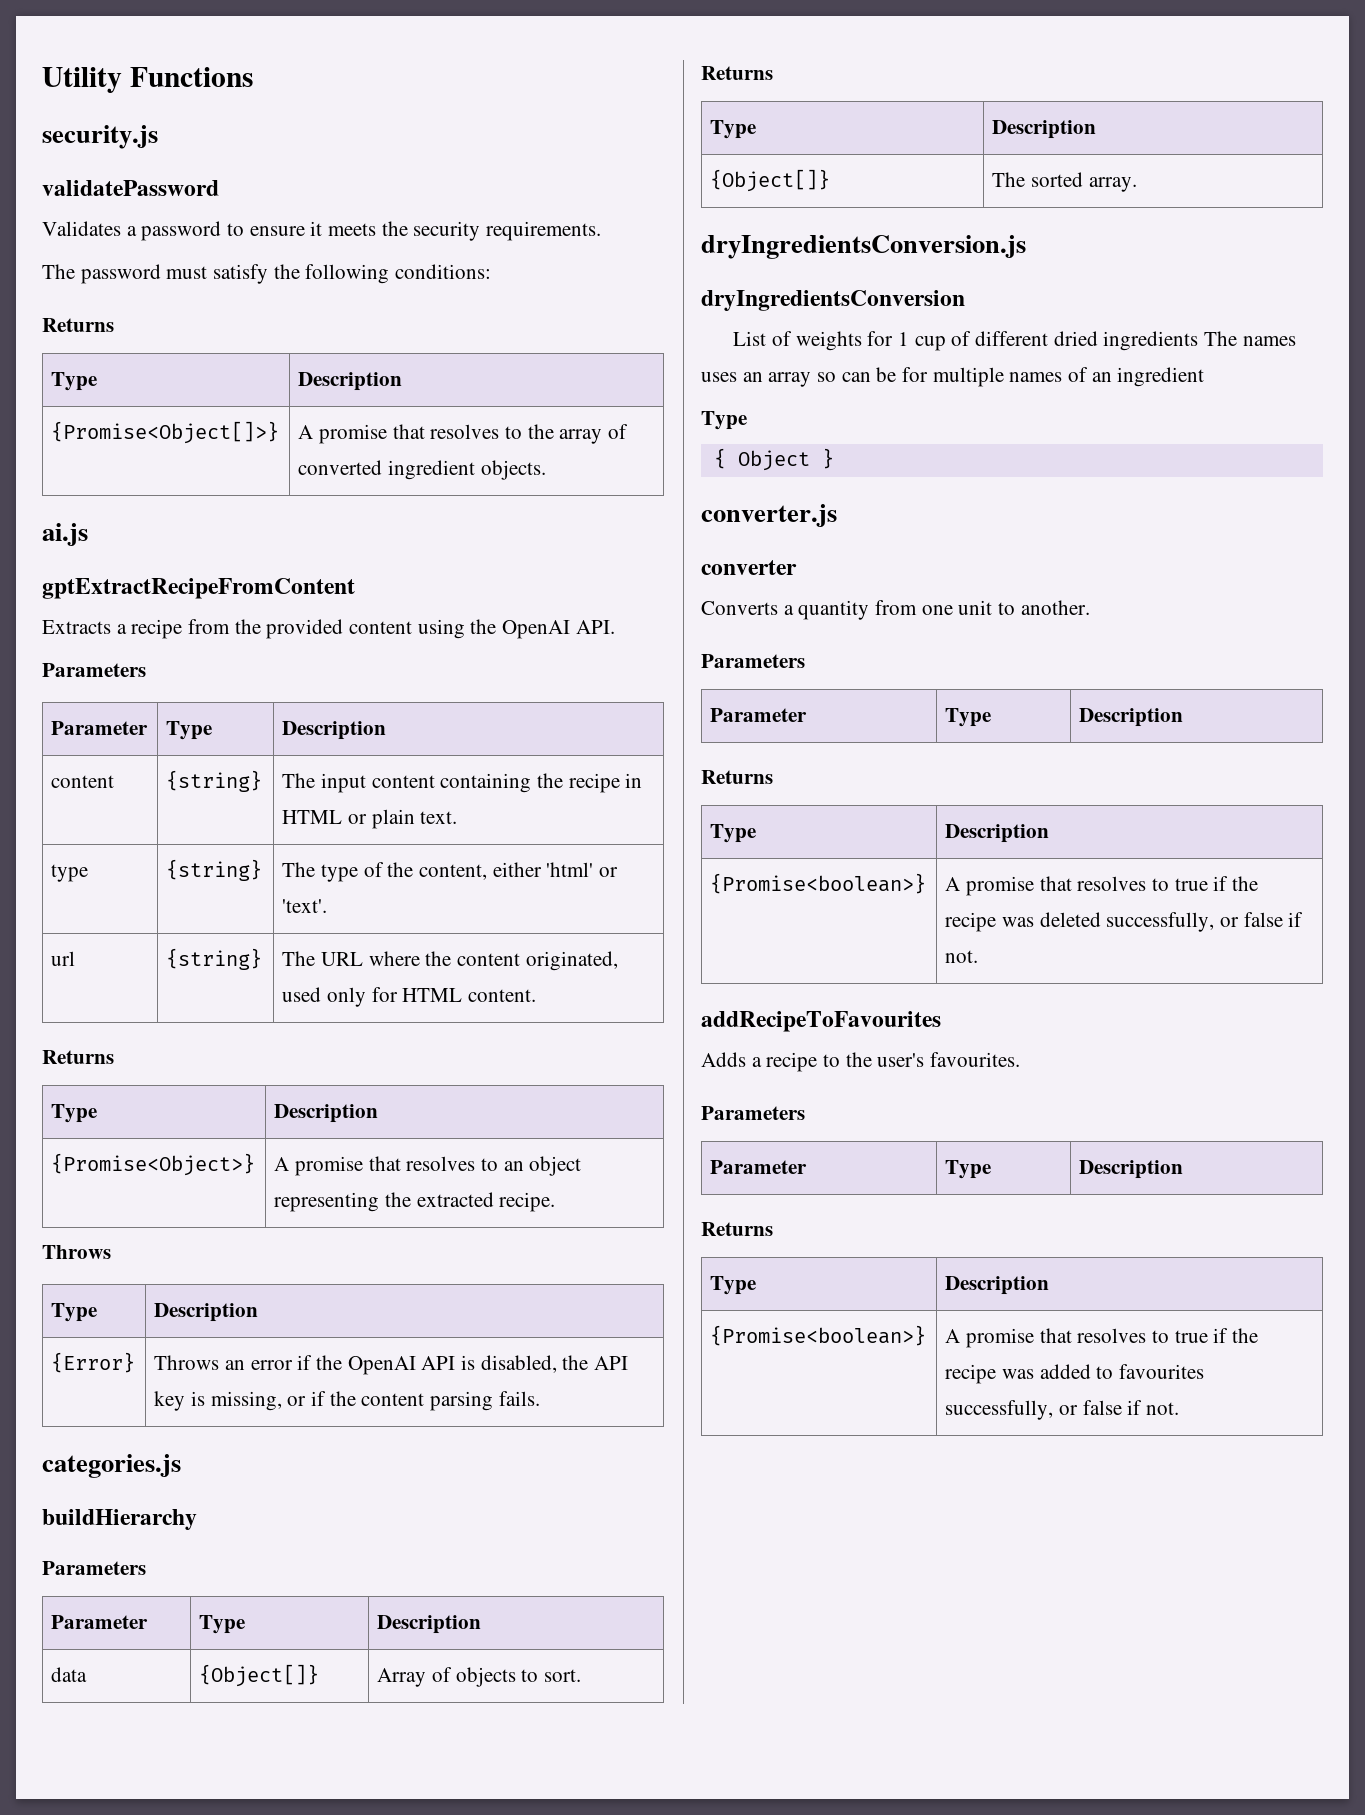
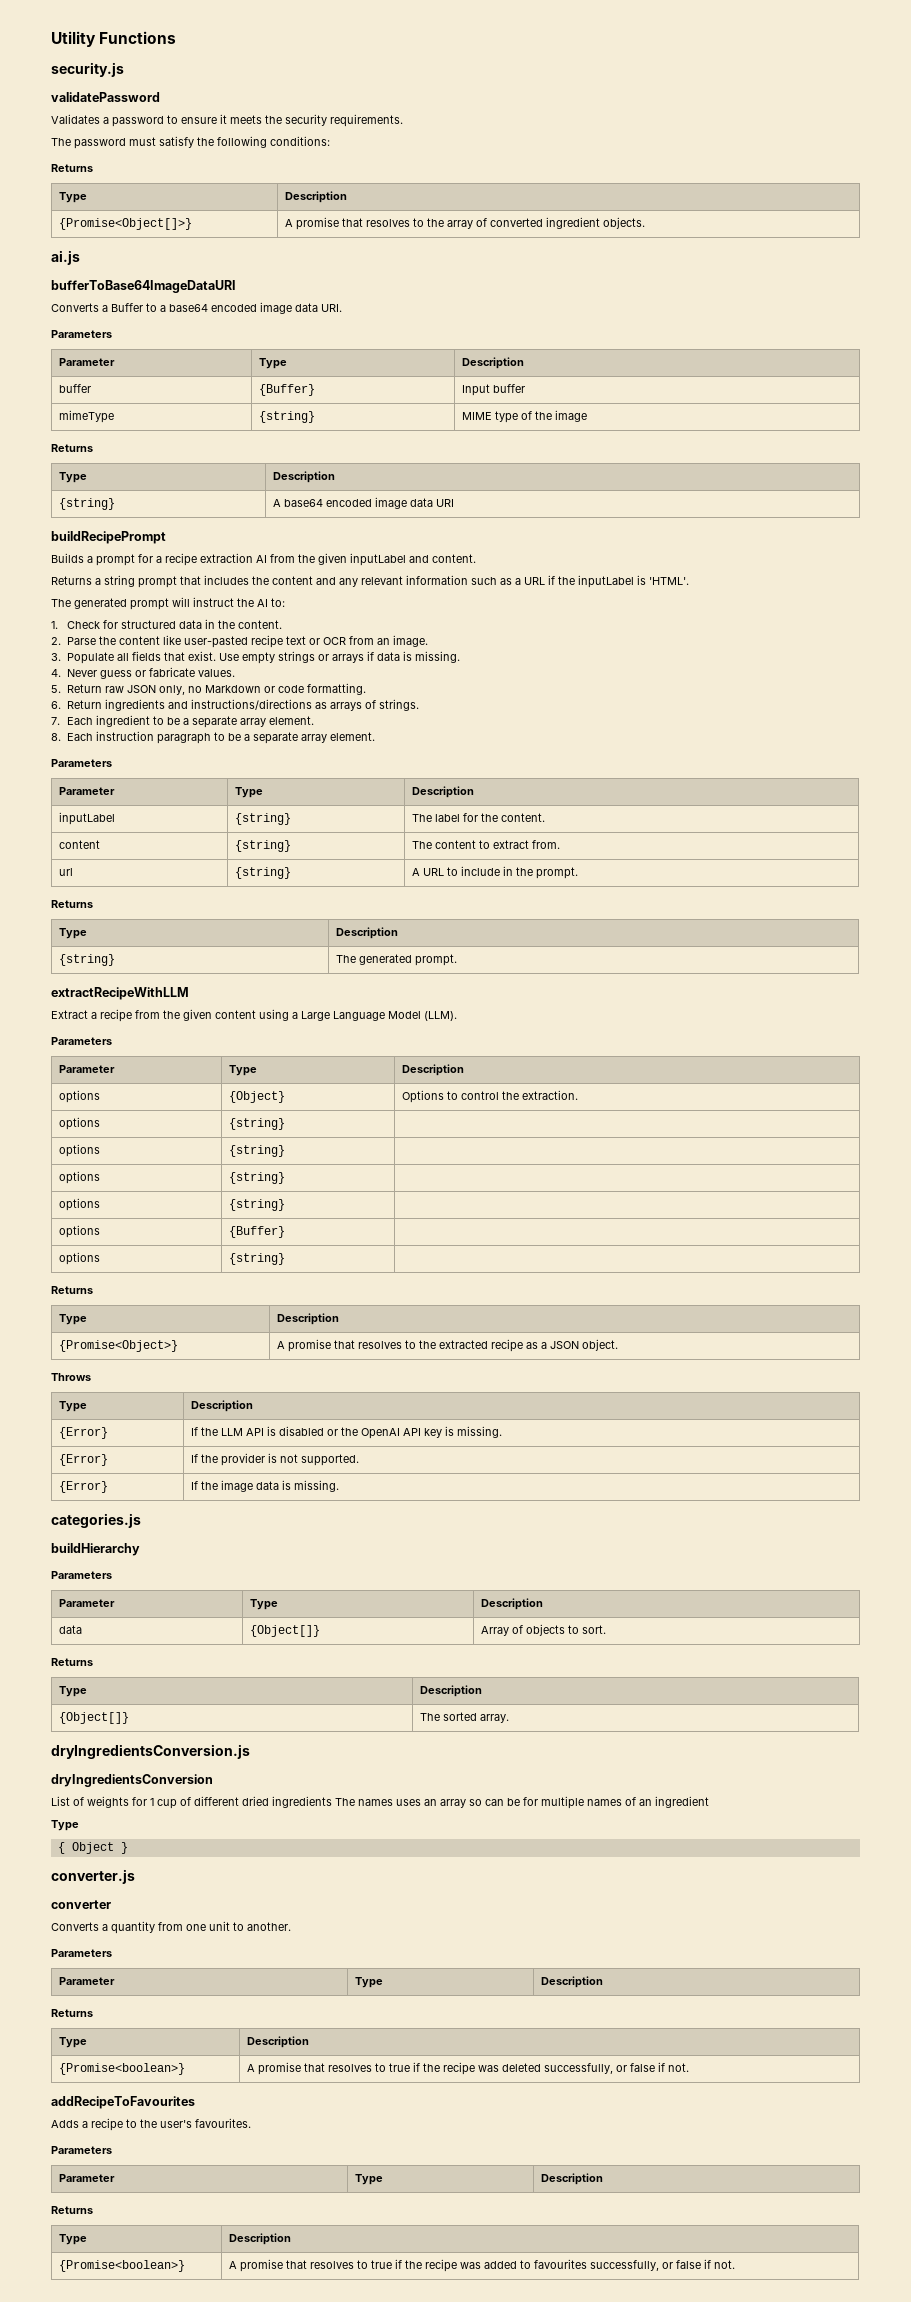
[42,578,355,599] [42,619,615,639] [42,663,146,677] [51,721,149,735] [166,721,213,740] [282,721,387,740] [51,775,115,788] [166,770,263,792] [282,773,643,793] [282,809,458,829] [51,864,89,882] [166,859,263,881] [282,862,619,882] [282,899,328,913] [51,951,76,966] [166,948,263,970] [282,951,618,971] [282,987,537,1007] gptExtractRecipeFromContent // Extracts a recipe from the provided content using the OpenAI API. // Parameters // Parameter | Type | Description // content | {string} | The input content containing the recipe in HTML or plain text. // type | {string} | The type of the content, either 'html' or 'text'. // url | {string} | The URL where the content originated, used only for HTML content. -> [51,280,236,293] [51,302,342,314] [51,330,112,338] [59,358,116,366] [259,358,288,369] [462,357,525,369] [59,384,92,393] [259,384,316,396] [462,384,526,396] [59,410,115,423] [259,411,316,423] [462,410,588,423] [51,444,93,452] [59,472,88,483] [273,471,336,483] [59,498,116,510] [273,497,455,509] [51,531,166,544] [51,553,476,566] [51,575,689,588] [51,597,285,610] [51,619,283,629] [51,635,429,648] [51,651,461,664] [51,667,236,679] [51,683,367,695] [51,699,420,711] [51,715,315,728] [51,731,376,744] [51,759,112,767] [59,787,116,795] [235,787,264,798] [412,786,475,798] [59,812,116,825] [235,813,292,825] [412,813,546,822] [59,840,101,849] [235,840,292,852] [412,840,561,849] [59,868,74,876] [235,867,292,879] [412,866,579,879] [51,900,93,908] [59,928,88,939] [336,927,399,939] [59,954,116,966] [336,954,458,966] [51,987,189,1000] [51,1009,457,1022] [51,1037,112,1045] [59,1065,116,1073] [229,1065,258,1076] [402,1064,465,1076] [59,1090,101,1103] [229,1091,286,1103] [402,1090,579,1103] [59,1117,101,1130] [229,1118,286,1130] [59,1144,101,1157] [229,1145,286,1157] [59,1171,101,1184] [229,1172,286,1184] [59,1198,101,1211] [229,1199,286,1211] [59,1225,101,1238] [229,1226,286,1238] [59,1252,101,1265] [229,1253,286,1265] bufferToBase64ImageDataURI // Converts a Buffer to a base64 encoded image data URI. // Parameters // Parameter | Type | Description // buffer | {Buffer} | Input buffer // mimeType | {string} | MIME type of the image // Returns // Type | Description // {string} | A base64 encoded image data URI // buildRecipePrompt // Builds a prompt for a recipe extraction AI from the given inputLabel and content. // Returns a string prompt that includes the content and any relevant information such as a URL if the inputLabel is 'HTML'. // The generated prompt will instruct the AI to: // 1. Check for structured data in the content. // 2. Parse the content like user-pasted recipe text or OCR from an image. // 3. Populate all fields that exist. Use empty strings or arrays if data is missing. // 4. Never guess or fabricate values. // 5. Return raw JSON only, no Markdown or code formatting. // 6. Return ingredients and instructions/directions as arrays of strings. // 7. Each ingredient to be a separate array element. // 8. Each instruction paragraph to be a separate array element. // Parameters // Parameter | Type | Description // inputLabel | {string} | The label for the content. // content | {string} | The content to extract from. // url | {string} | A URL to include in the prompt. // Returns // Type | Description // {string} | The generated prompt. // extractRecipeWithLLM // Extract a recipe from the given content using a Large Language Model (LLM). // Parameters // Parameter | Type | Description // options | {Object} | Options to control the extraction. // options | {string} | // options | {string} | // options | {string} | // options | {string} | // options | {Buffer} | // options | {string} |
[503,1156,582,1176] [274,1192,556,1212] [42,1245,111,1259] [51,1303,98,1322] [154,1303,259,1322] [51,1352,136,1373] [154,1355,629,1375] [154,1391,540,1411] an object representing the extracted recipe. // Throws // Type | Description // {Error} | Throws an error if the OpenAI API is disabled, the API key is missing, or if the content parsing fails. -> [419,1339,619,1352] [51,1373,91,1381] [59,1401,88,1412] [191,1400,254,1412] [59,1427,109,1439] [191,1426,503,1439] [59,1454,109,1466] [191,1453,360,1466] [59,1481,109,1493] [191,1480,340,1492] the extracted recipe as a JSON object. // Throws // Type | Description // {Error} | If the LLM API is disabled or the OpenAI API key is missing. // {Error} | If the provider is not supported. // {Error} | If the image data is missing.

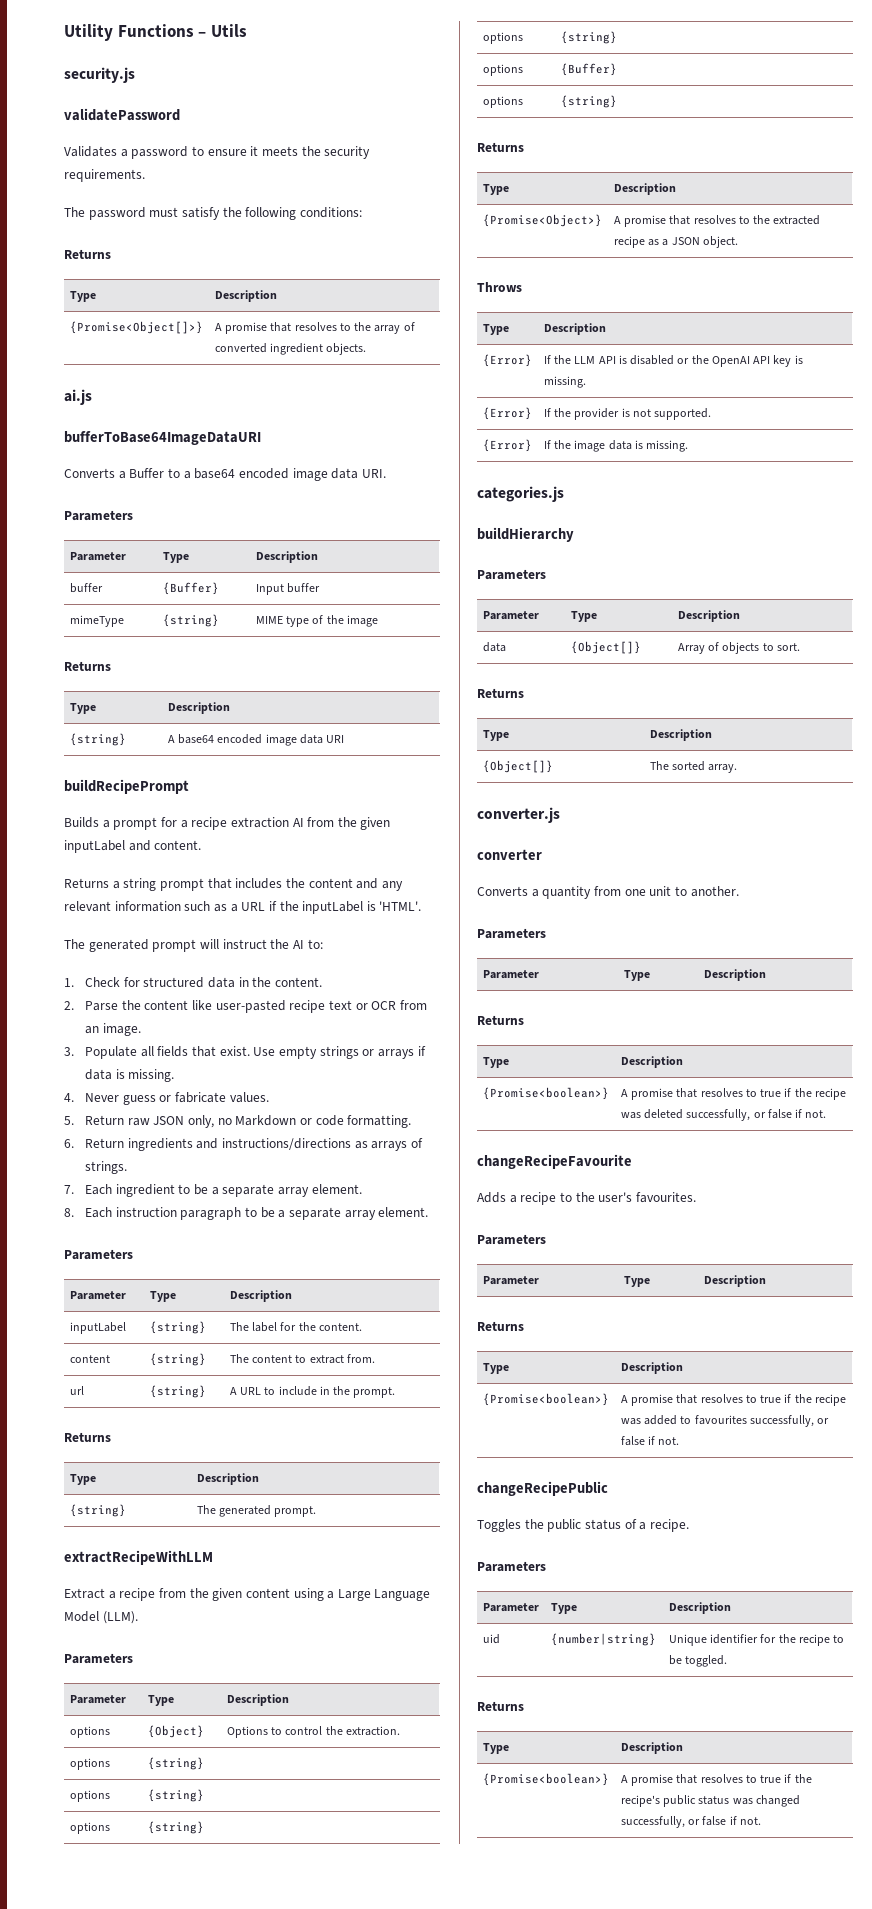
(177, 37) none -> [198,24,247,37] – Utils
[51,1744,250,1759] [51,1774,213,1787] [51,1796,709,1809] [51,1820,79,1831] [57,1842,128,1854] // dryIngredientsConversion.js // dryIngredientsConversion // List of weights for 1 cup of different dried ingredients The names uses an array so can be for multiple names of an ingredient // Type // { Object } -> (738, 768) none
[51,2096,195,2109] addRecipeToFavourites -> [477,1154,632,1169] changeRecipeFavourite
(736, 2264) none -> [477,1481,608,1496] [477,1519,689,1532] [477,1561,546,1572] [482,1603,539,1612] [550,1603,577,1614] [668,1602,731,1614] [482,1634,500,1644] [550,1633,656,1646] [668,1634,845,1646] [668,1655,728,1667] [477,1701,524,1711] [482,1743,509,1754] [620,1742,683,1754] [482,1773,609,1786] [620,1774,812,1786] [620,1795,800,1807] [620,1816,761,1828] // changeRecipePublic // Toggles the public status of a recipe. // Parameters // Parameter | Type | Description // uid | {number|string} | Unique identifier for the recipe to be toggled. // Returns // Type | Description // {Promise<boolean>} | A promise that resolves to true if the recipe's public status was changed successfully, or false if not.

